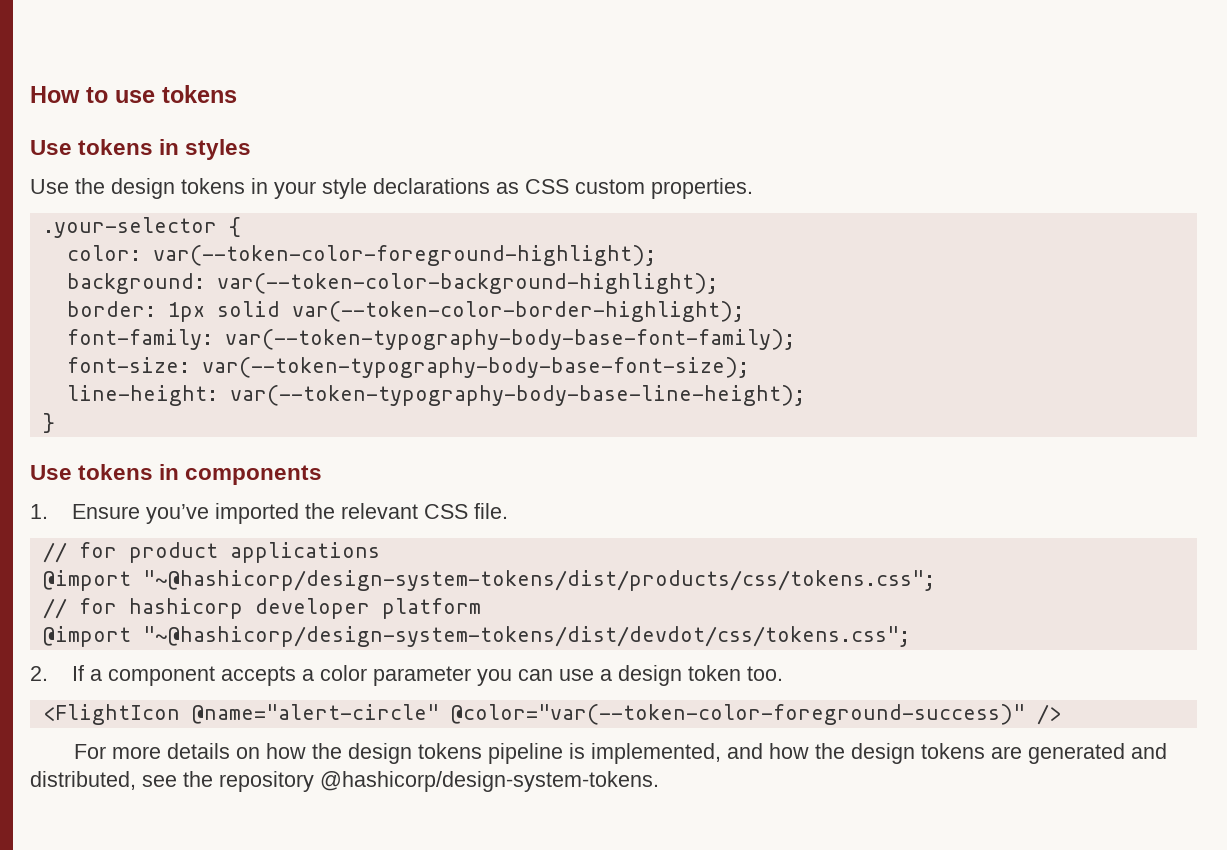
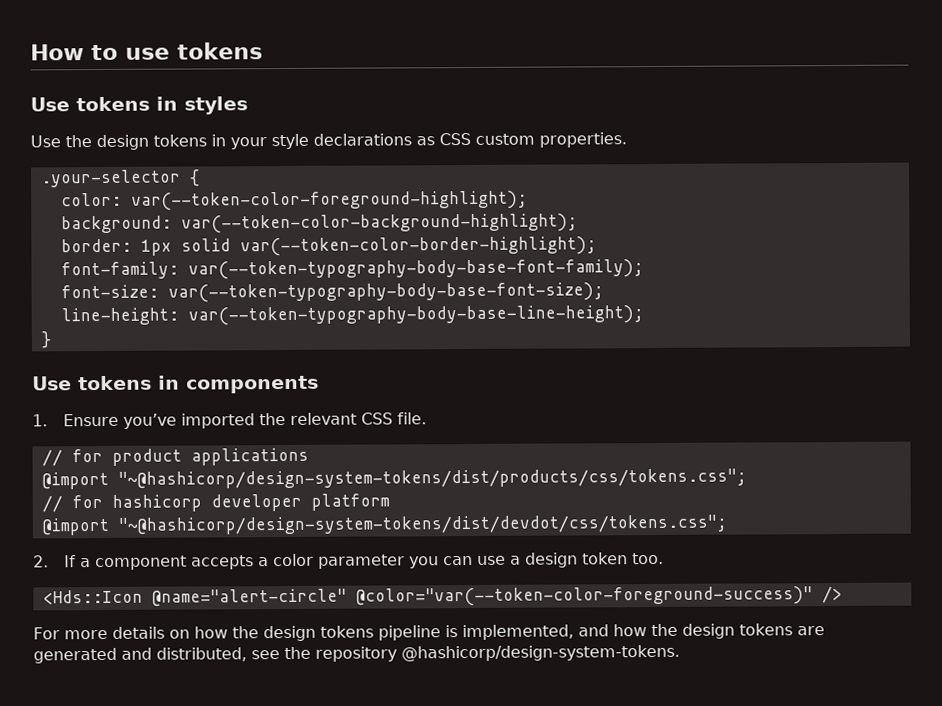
[42,704,180,725] <FlightIcon -> [42,589,143,605] <Hds::Icon

